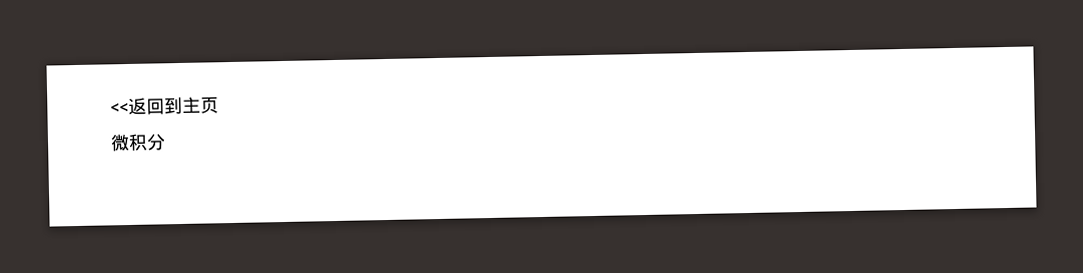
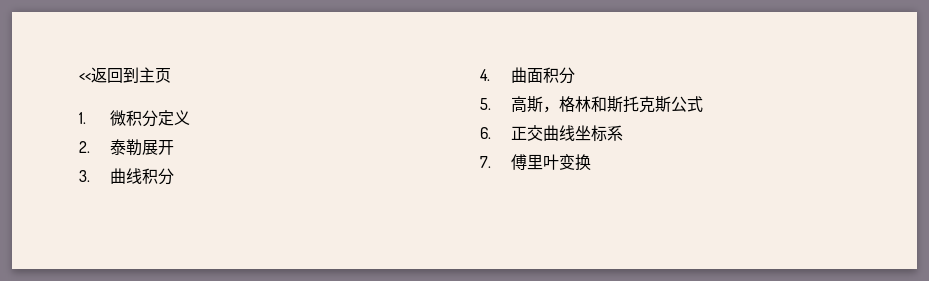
[110,133,166,152] 微积分 -> [79,110,191,127] [79,139,175,156] [79,168,175,185] [480,67,576,84] [480,96,704,113] [480,125,624,142] [480,154,592,171] 1.微积分定义 // 2.泰勒展开 // 3.曲线积分 // 4.曲面积分 // 5.高斯，格林和斯托克斯公式 // 6.正交曲线坐标系 // 7.傅里叶变换

